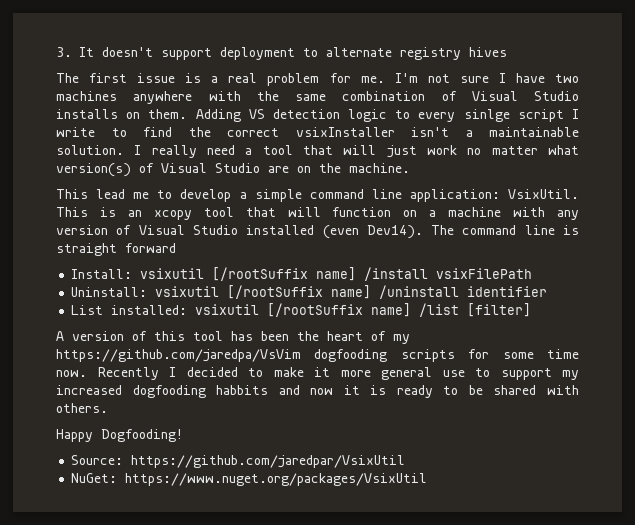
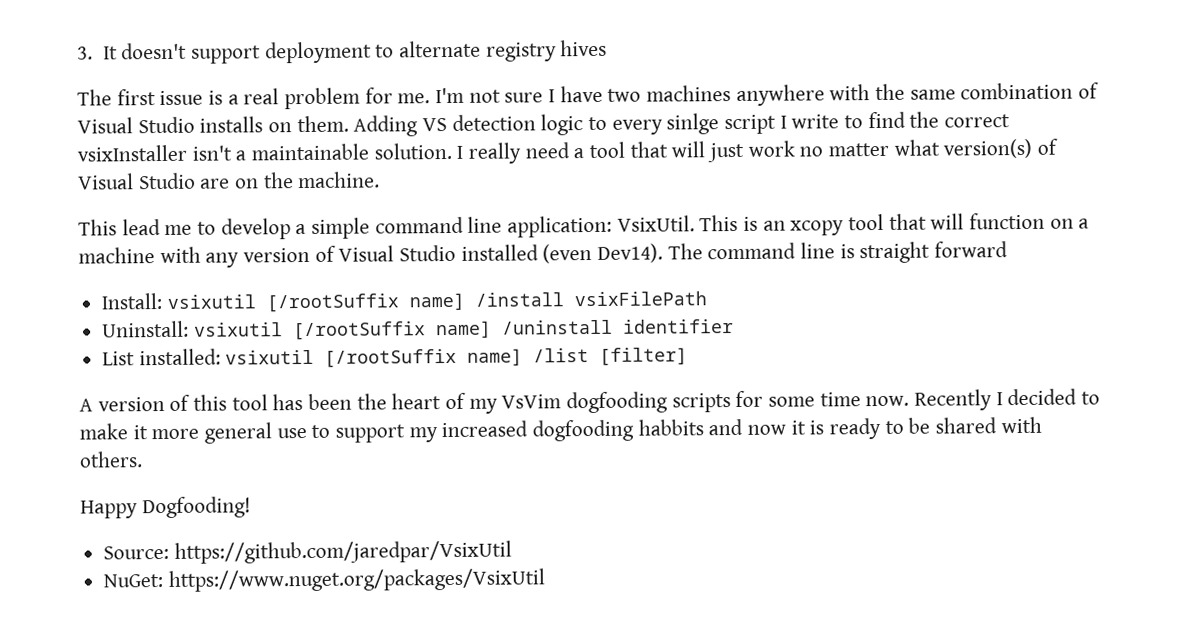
[56,349,301,362] https://github.com/jaredpa/VsVim -> [501,394,562,409] VsVim

